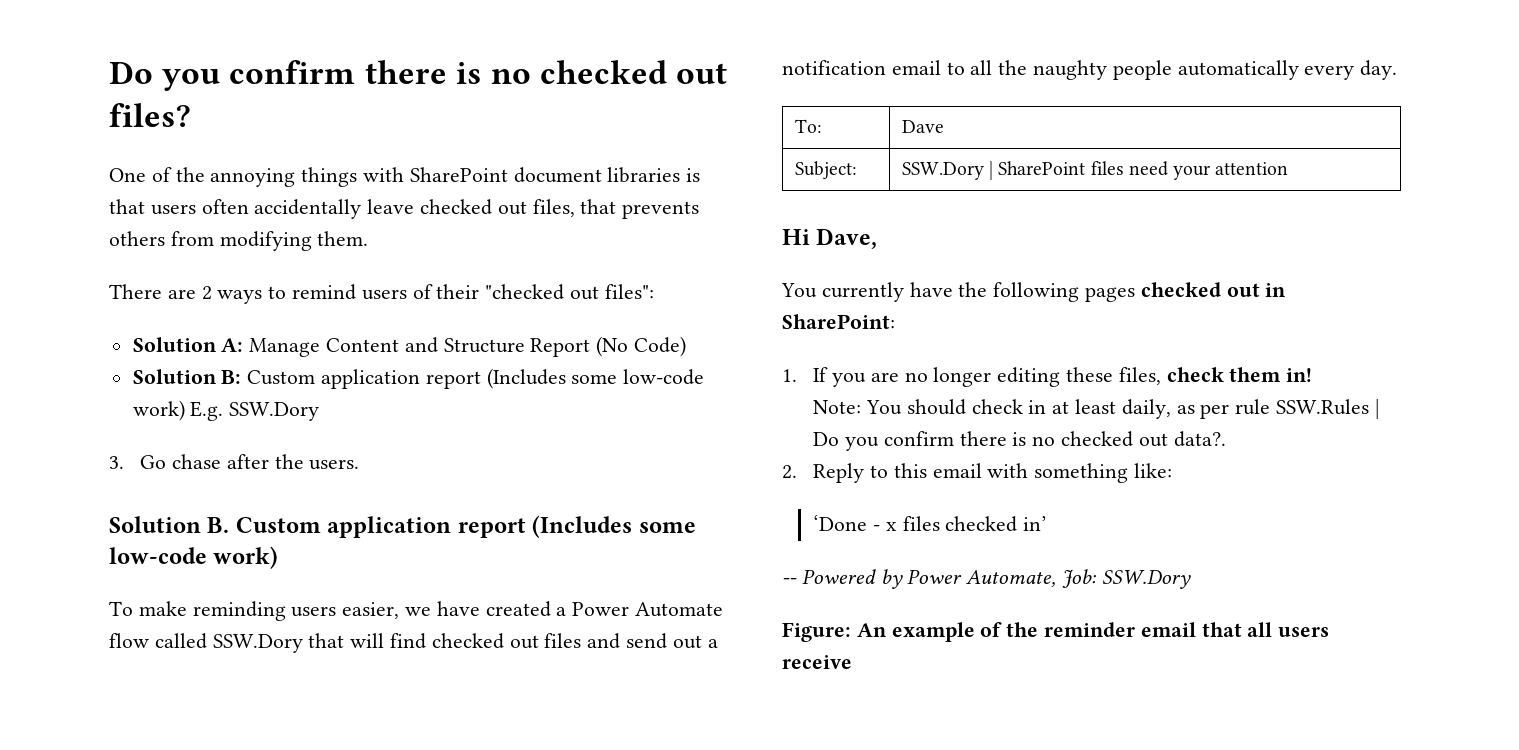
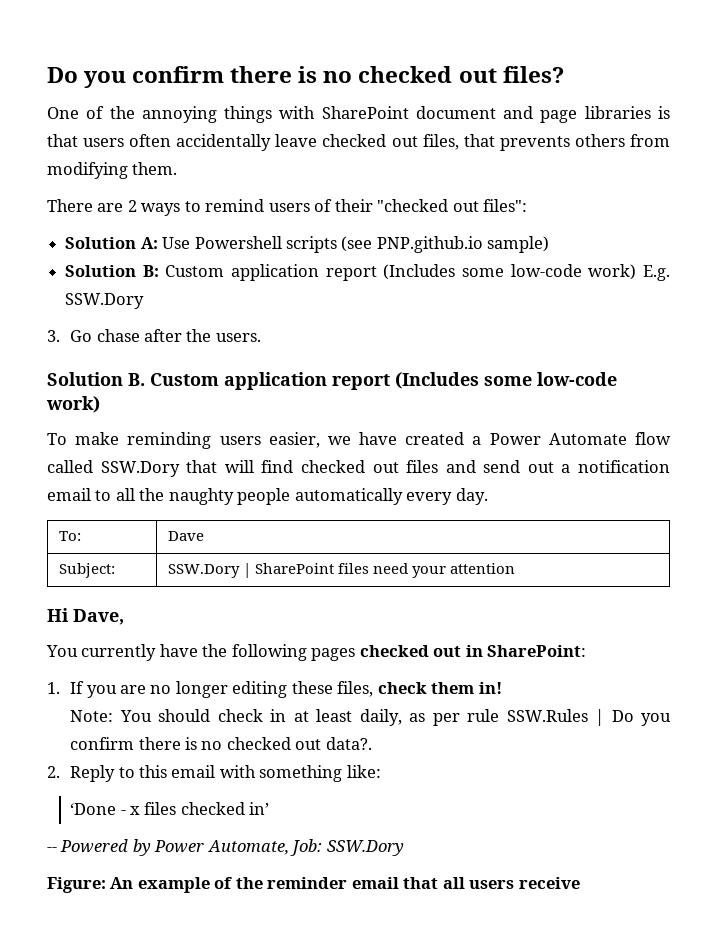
(602, 175) none -> [503,106,578,123] and page
[249,336,687,357] Manage Content and Structure Report (No Code) -> [162,236,550,253] Use Powershell scripts (see PNP.github.io sample)

